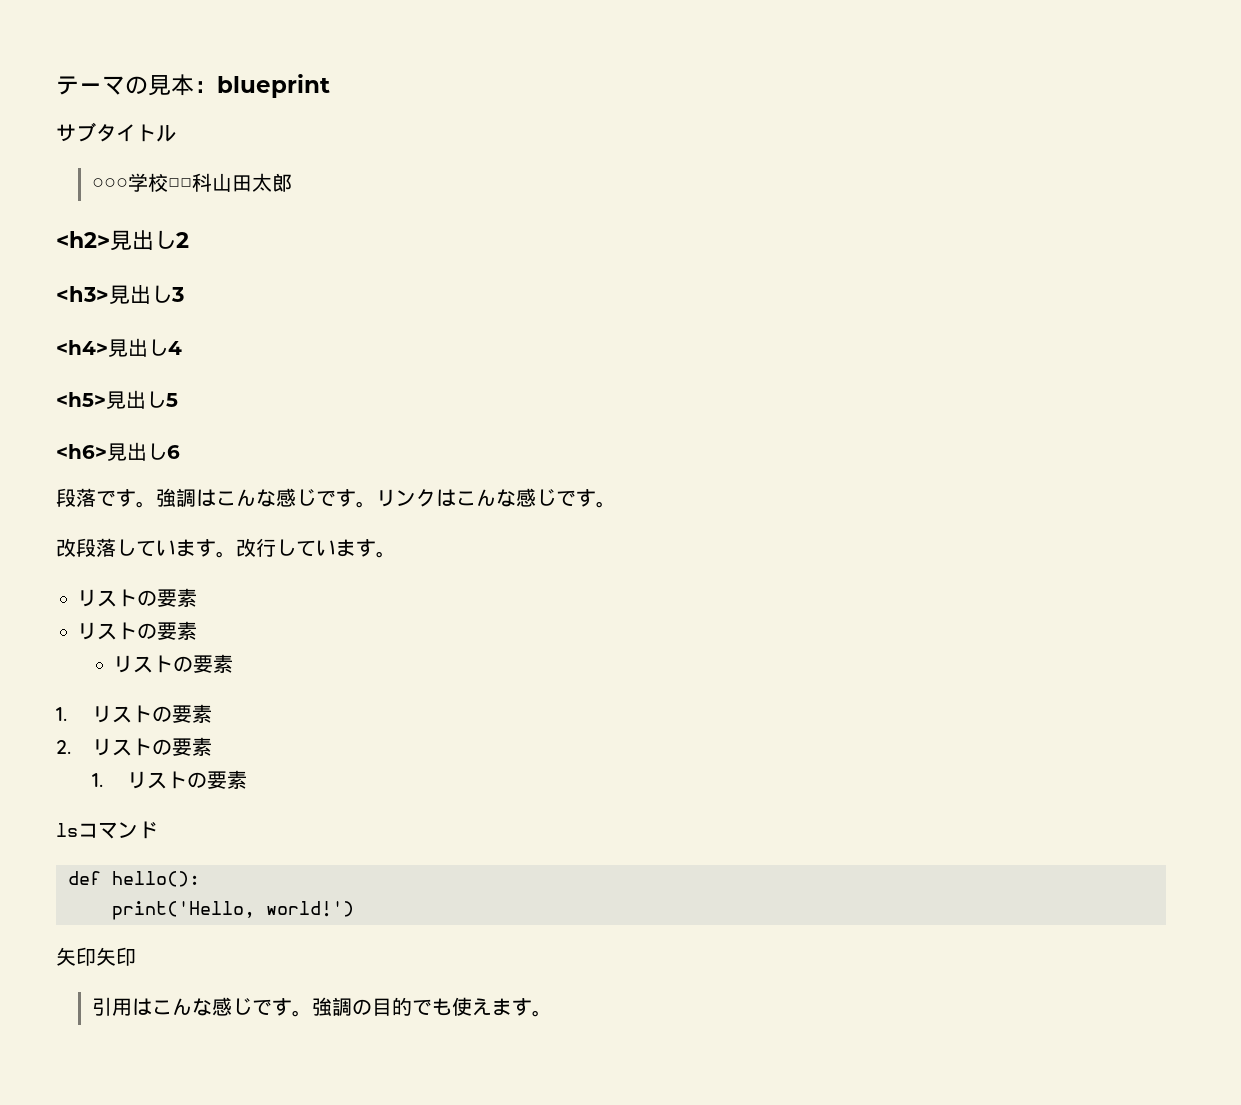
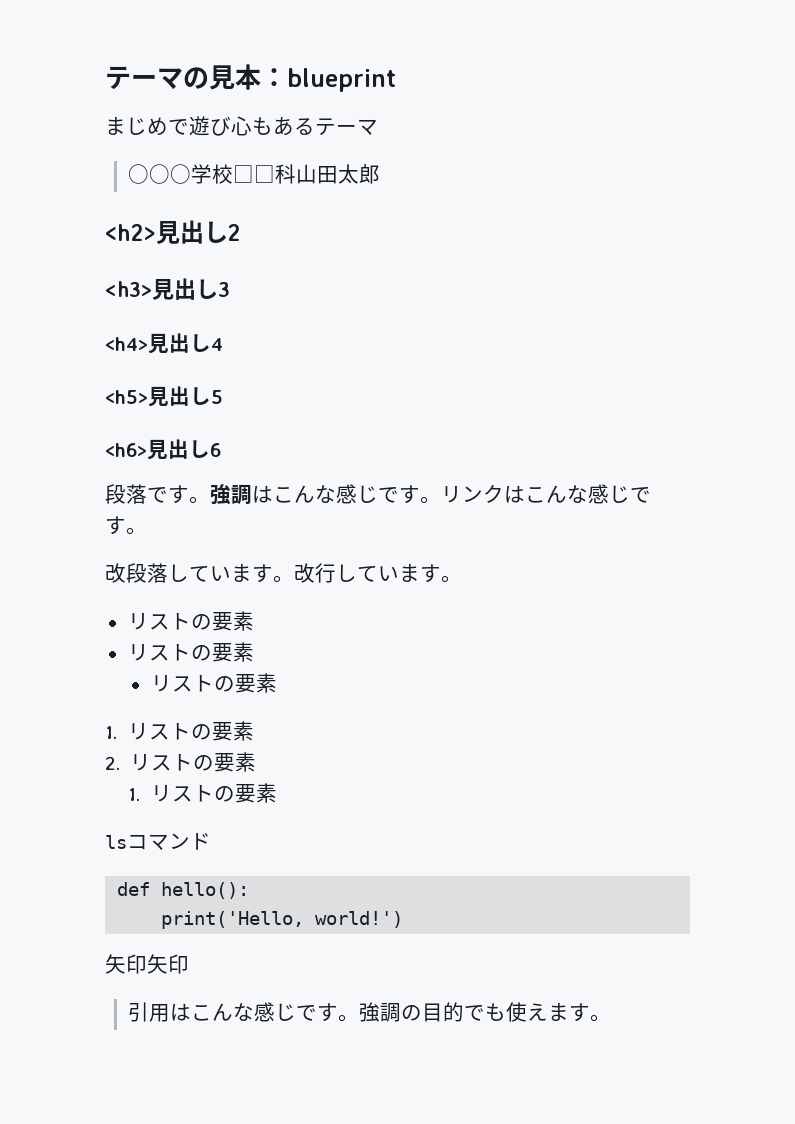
[56,122,176,142] サブタイトル -> [105,116,378,136] まじめで遊び心もあるテーマ

